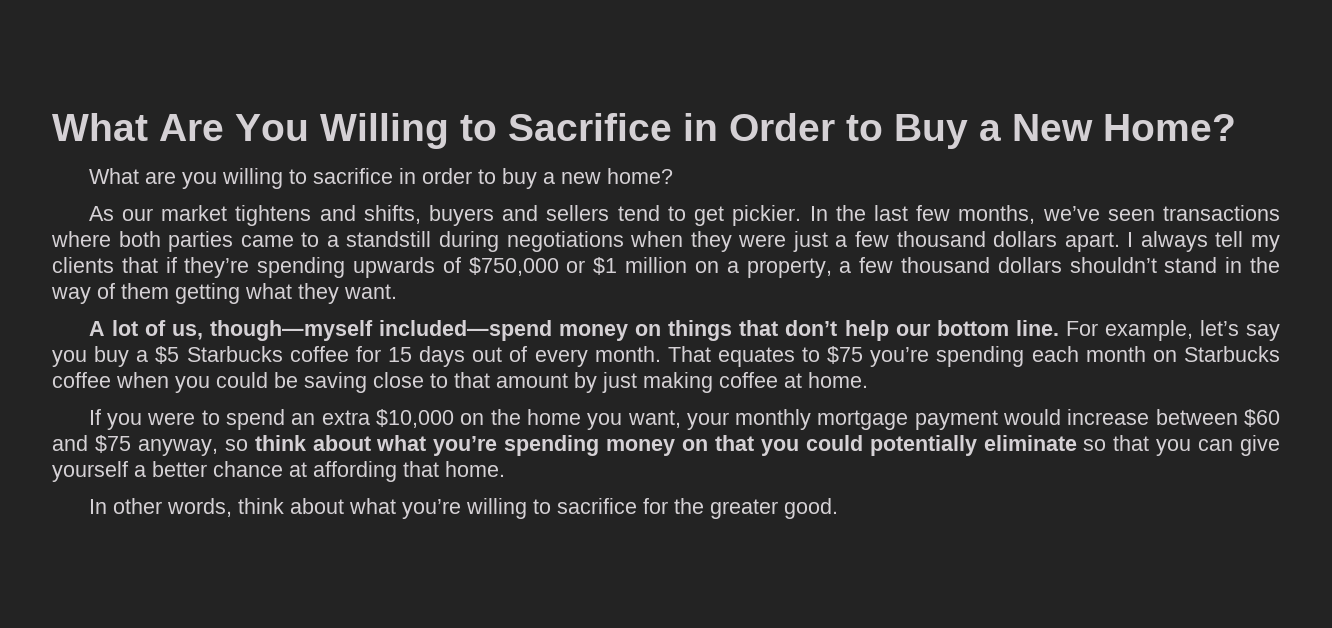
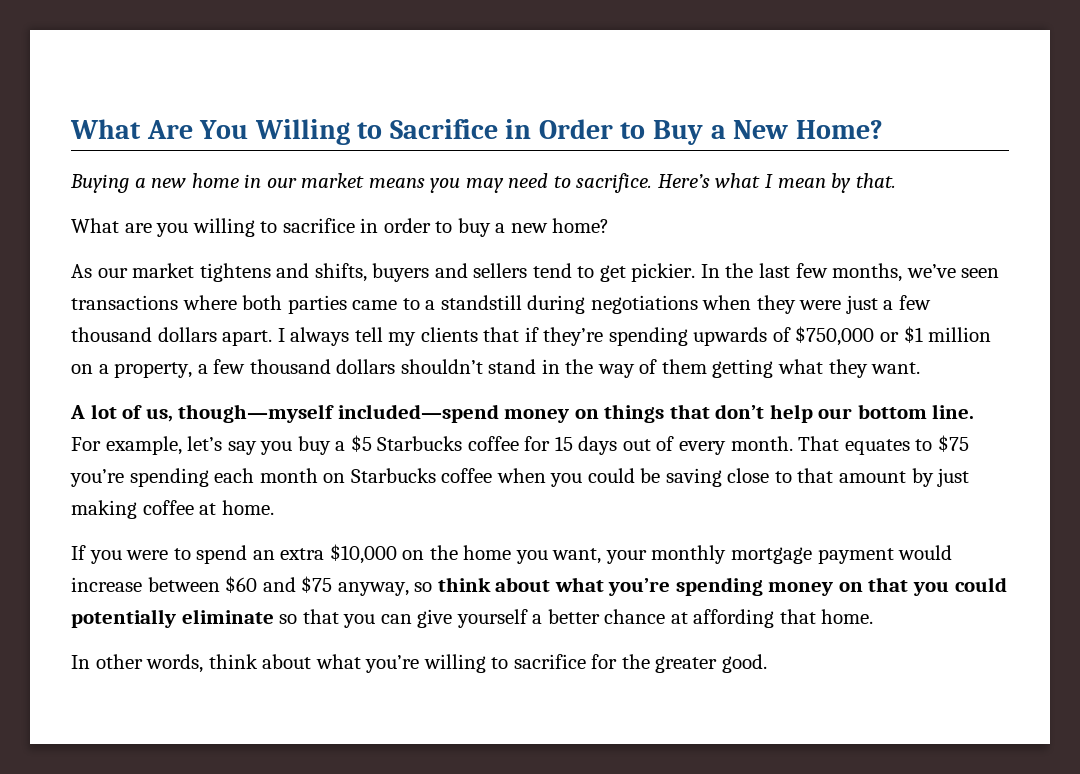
(1236, 127) none -> [70,173,896,193] // Buying a new home in our market means you may need to sacrifice. Here’s what I mean by that.

